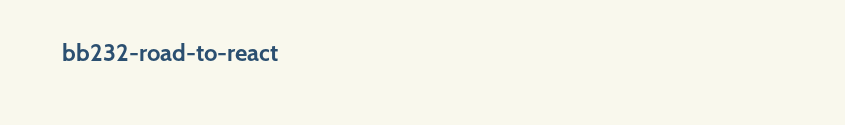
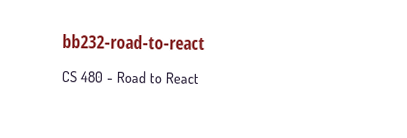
(278, 52) none -> [61,70,199,84] // CS 480 - Road to React

